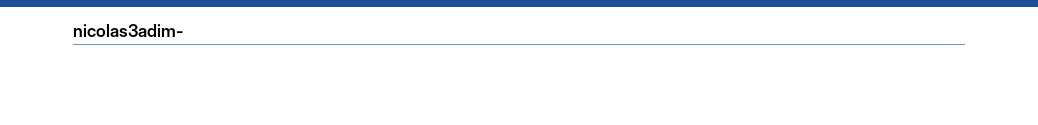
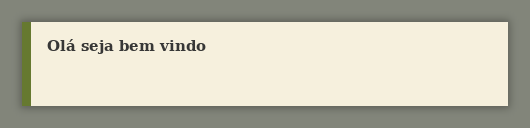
[73,24,183,37] nicolas3adim- -> [47,39,206,54] Olá seja bem vindo

